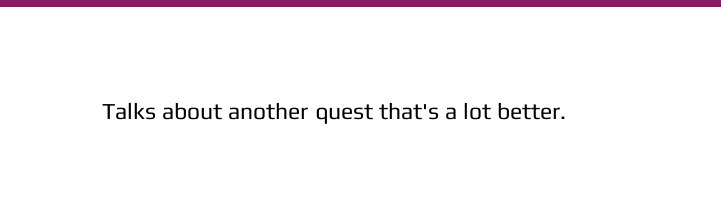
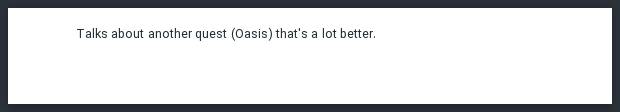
(373, 114) none -> [230,27,273,41] (Oasis)

